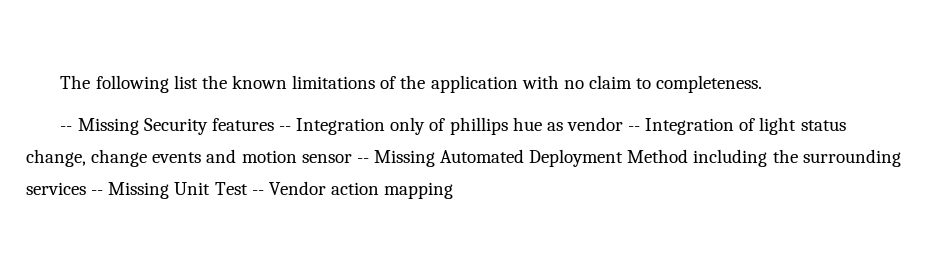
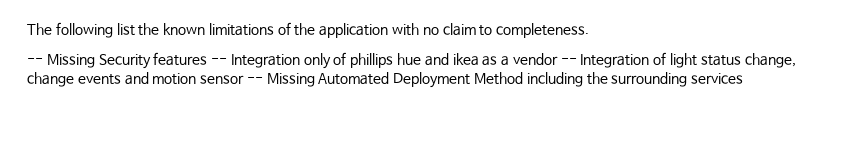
[546,122,563,131] as -> [424,53,510,66] and ikea as a
[91,181,454,199] -- Missing Unit Test -- Vendor action mapping -> (744, 78) none

